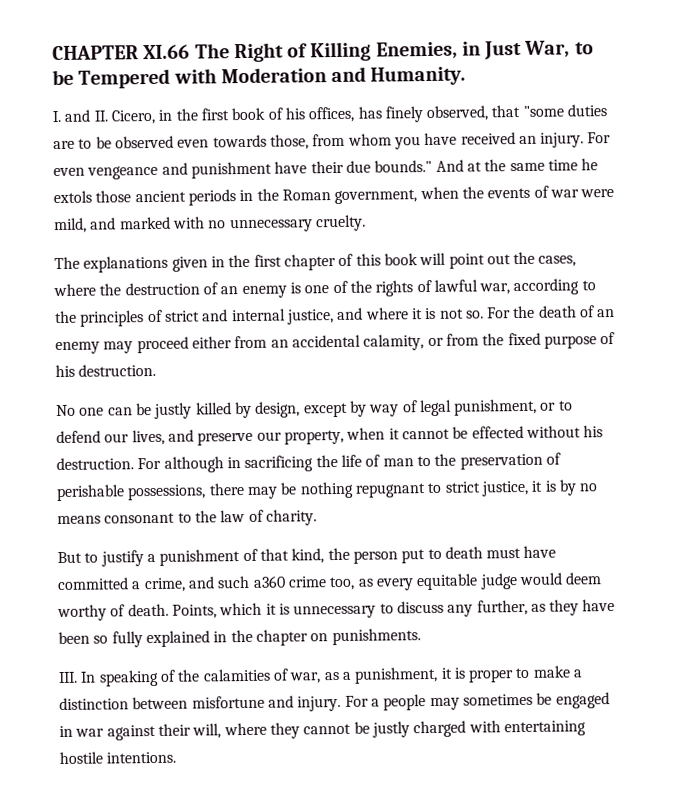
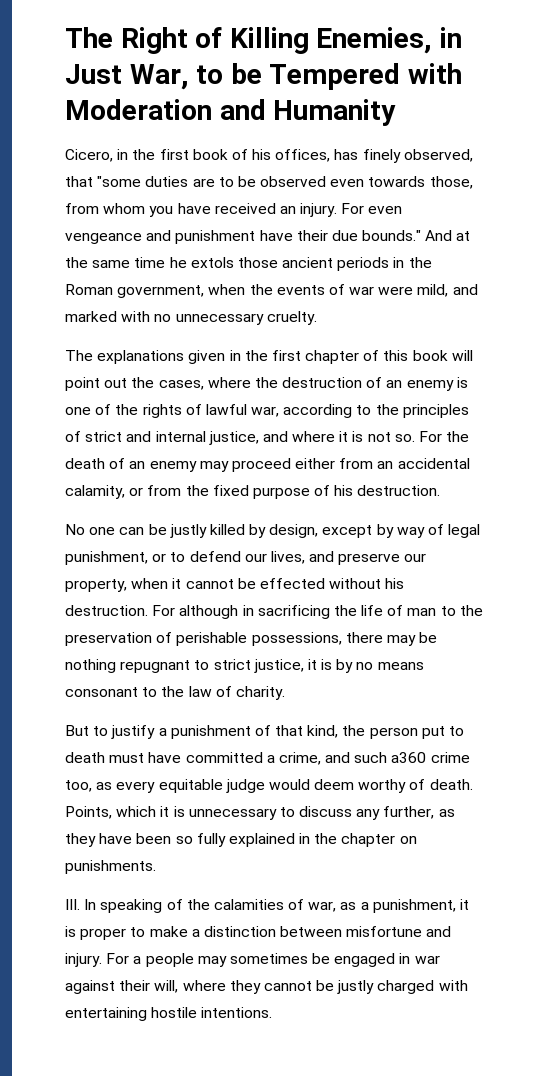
[52,44,191,61] CHAPTER XI.66 -> (65, 37) none
[370,66,467,86] [52,109,108,123] Humanity. // I. and II. -> [273,99,397,126] Humanity //

